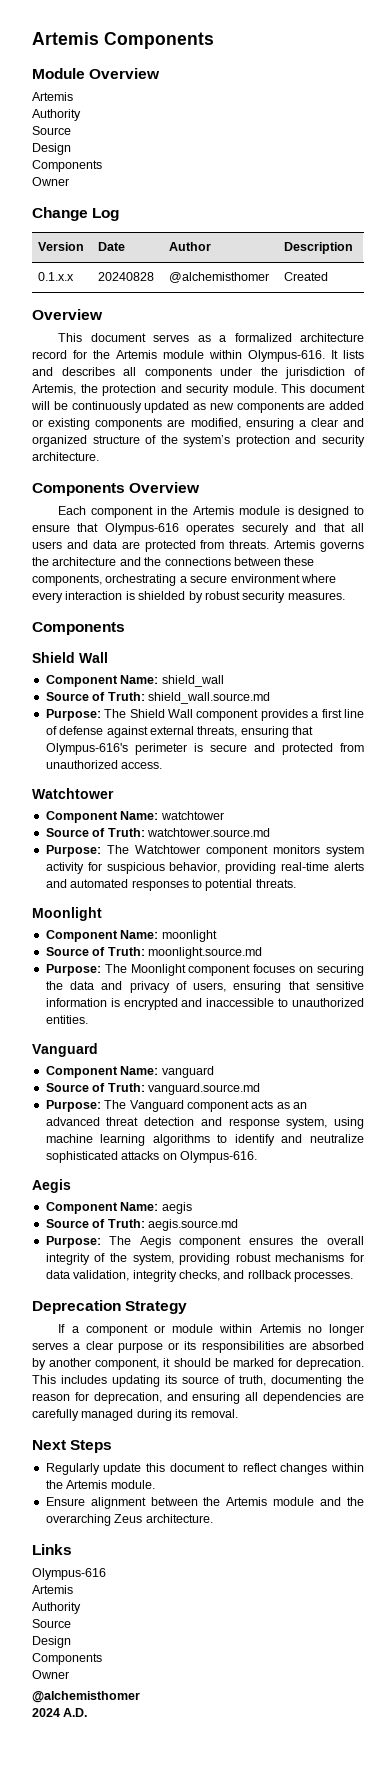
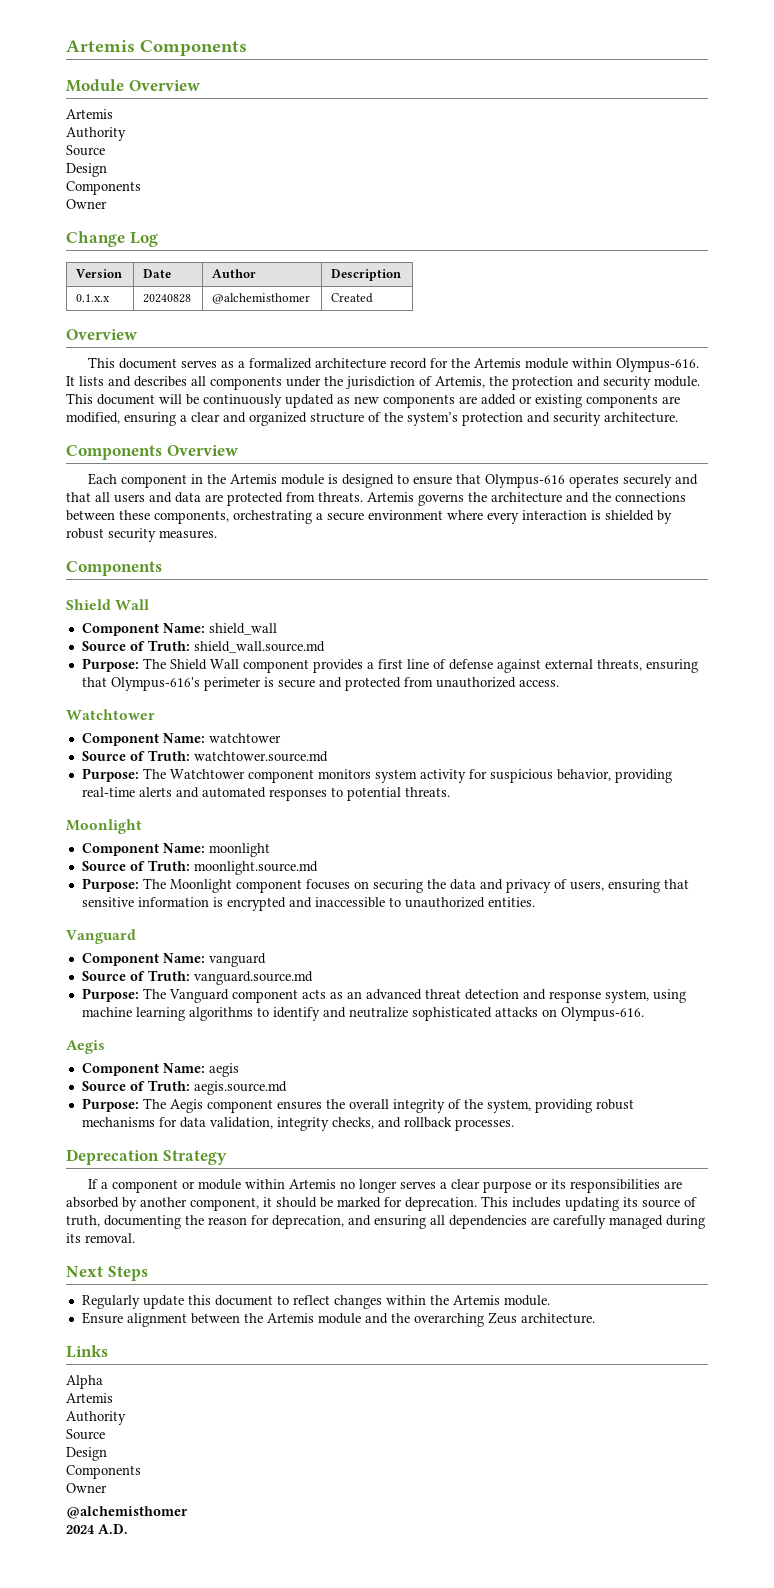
[32,1568,106,1580] Olympus-616 -> [66,1375,103,1389] Alpha

